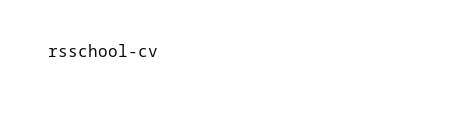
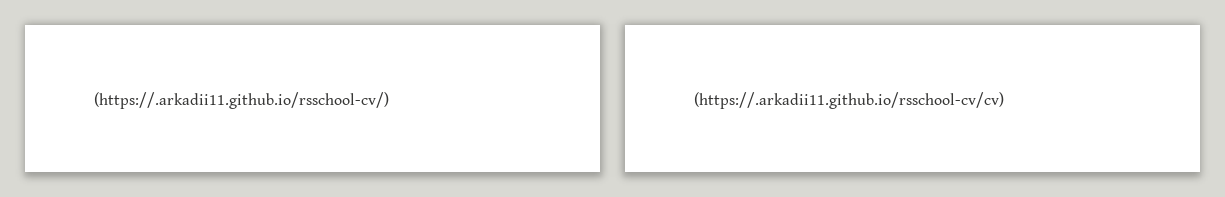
[48,44,158,57] rsschool-cv -> [94,92,1004,109] (https://.arkadii11.github.io/rsschool-cv/) (https://.arkadii11.github.io/rsschool-cv/cv)

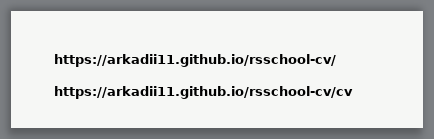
[94,92,1004,109] (https://.arkadii11.github.io/rsschool-cv/) (https://.arkadii11.github.io/rsschool-cv/cv) -> [54,54,336,67] [54,86,353,99] https://arkadii11.github.io/rsschool-cv/ // https://arkadii11.github.io/rsschool-cv/cv

